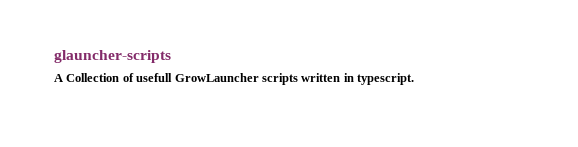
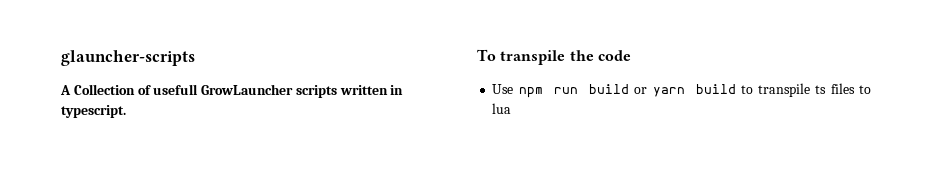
(414, 79) none -> [477,49,631,65] [492,83,871,98] [492,103,512,114] // To transpile the code // Use npm run build or yarn build to transpile ts files to lua

